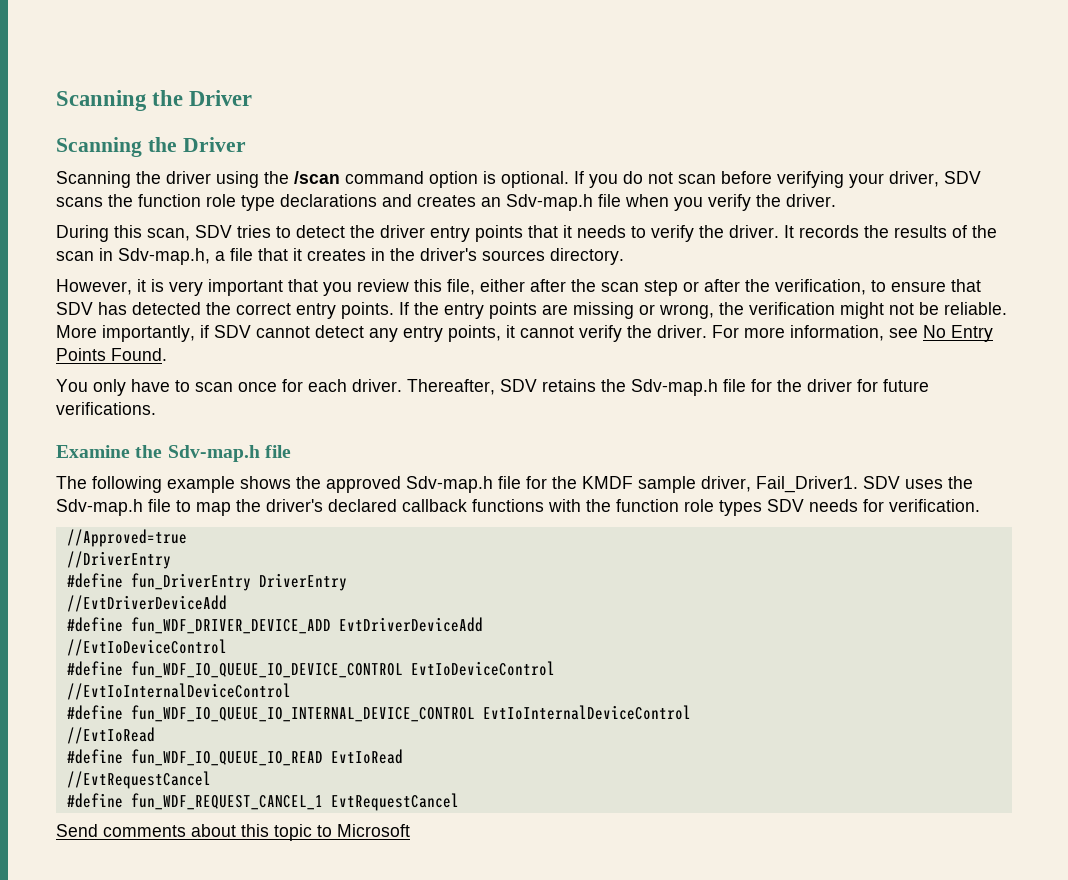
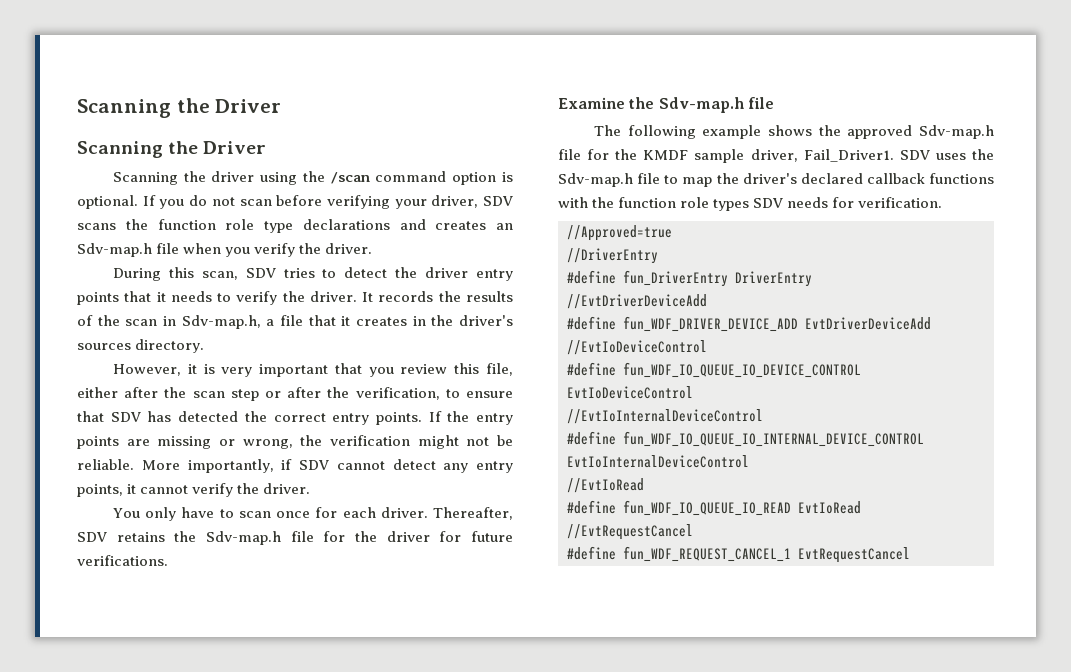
[712,325,993,342] [56,348,167,361] For more information, see No Entry Points Found. -> (311, 488) none
[56,824,410,841] // Send comments about this topic to Microsoft -> (910, 555) none

